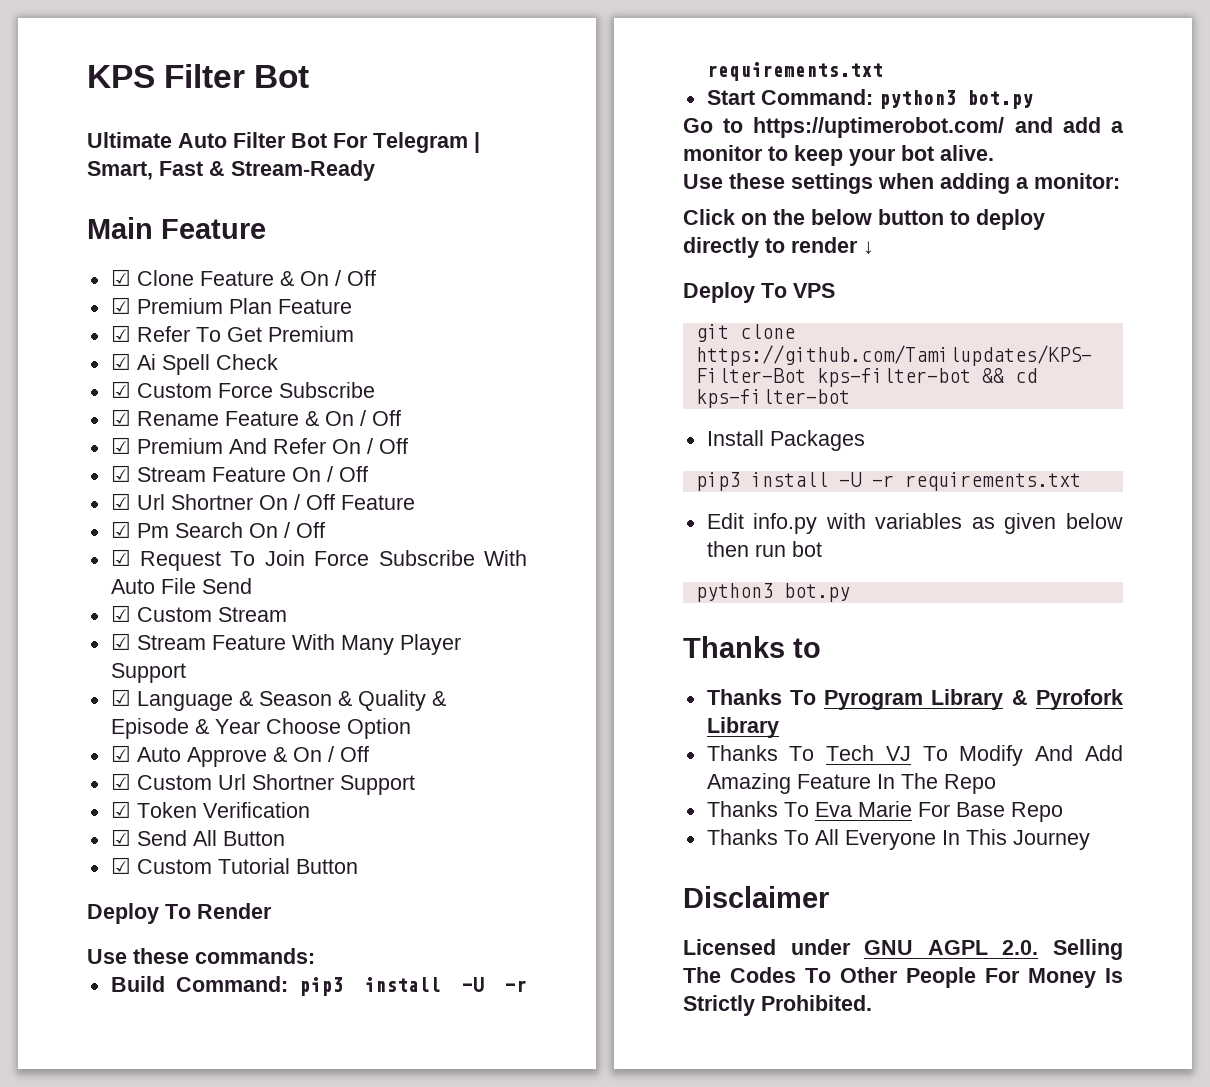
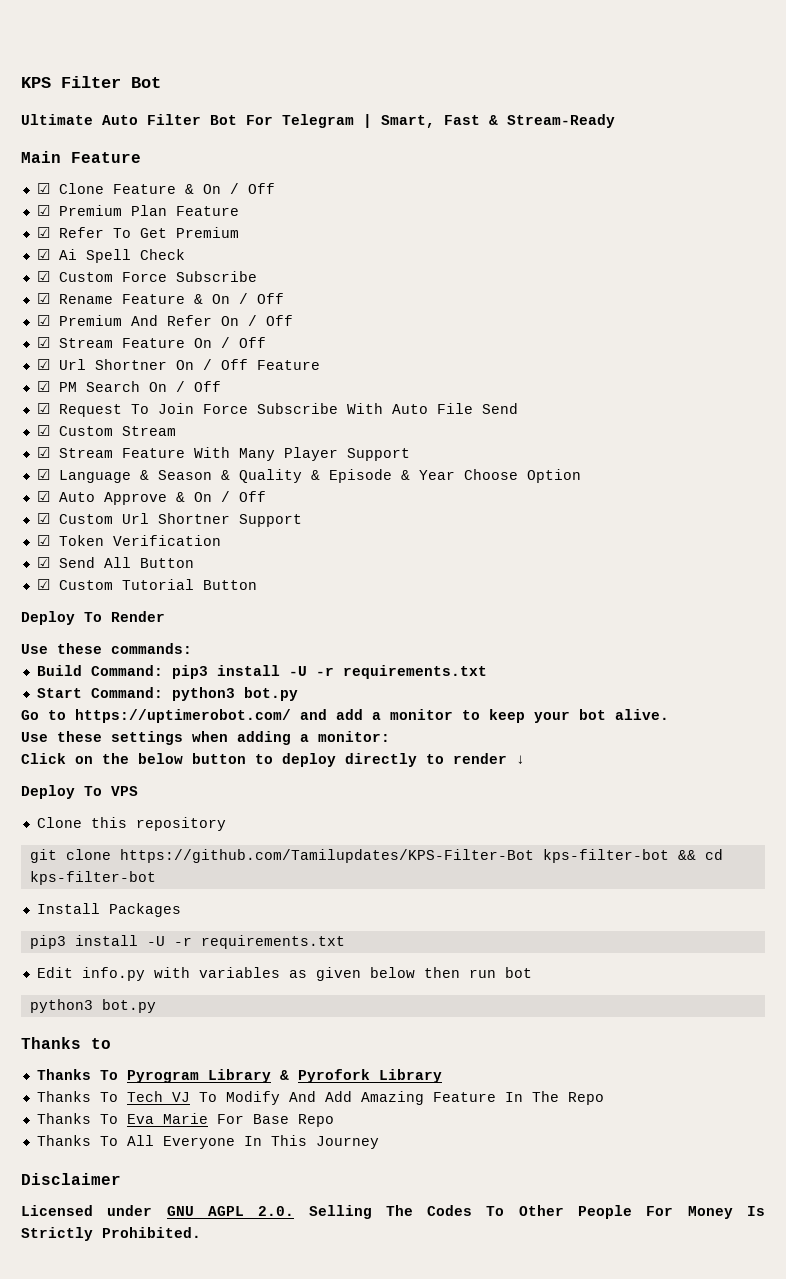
[136,523,169,538] Pm -> [58,382,77,392] PM
(835, 290) none -> [36,817,226,831] // Clone this repository

